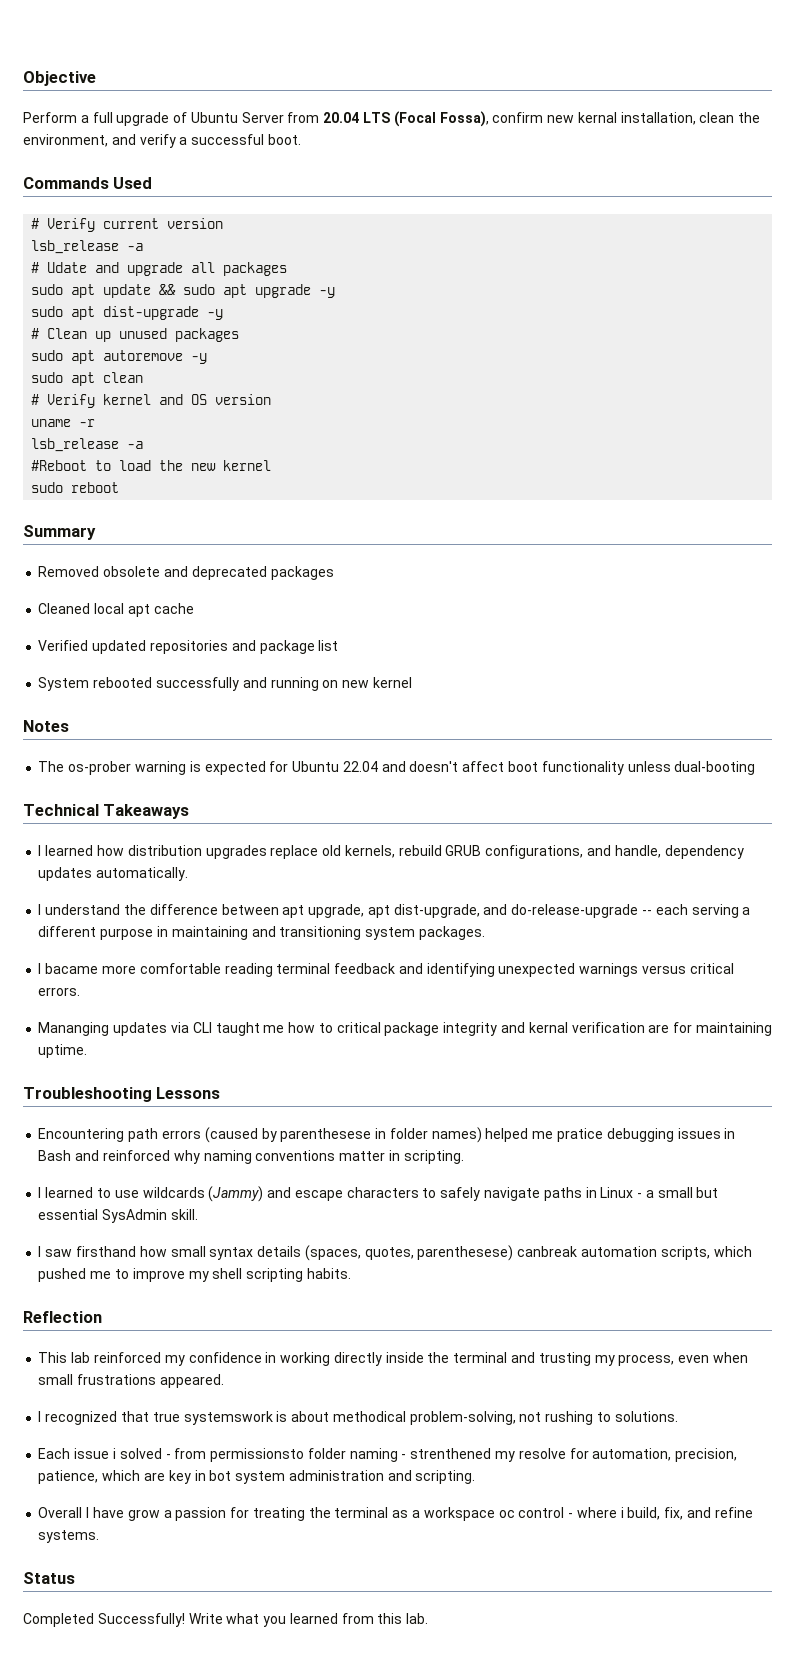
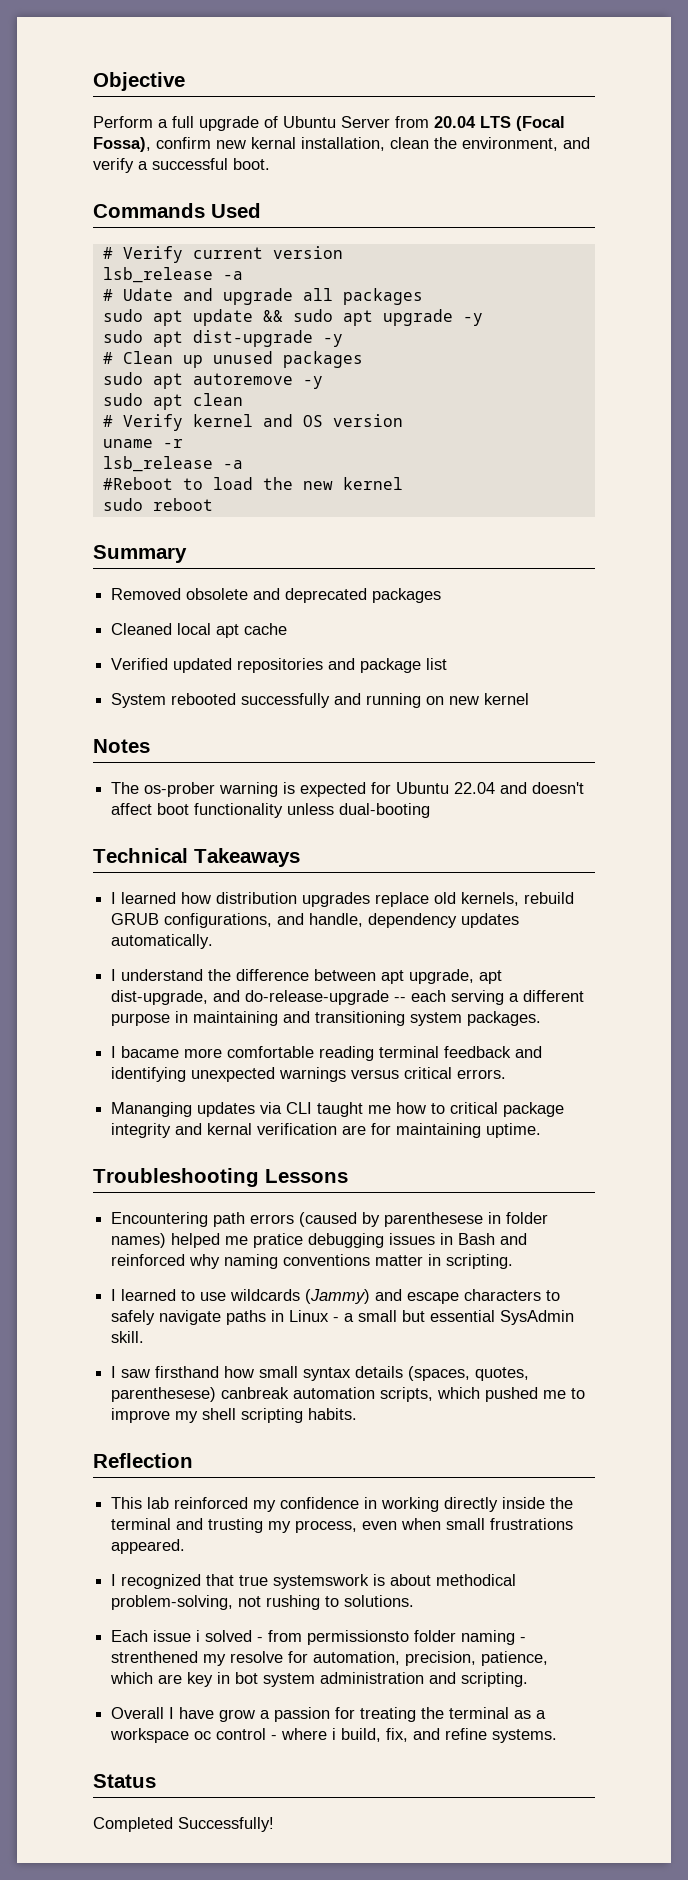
[188,1613,429,1627] Write what you learned from this lab. -> (274, 1824) none

